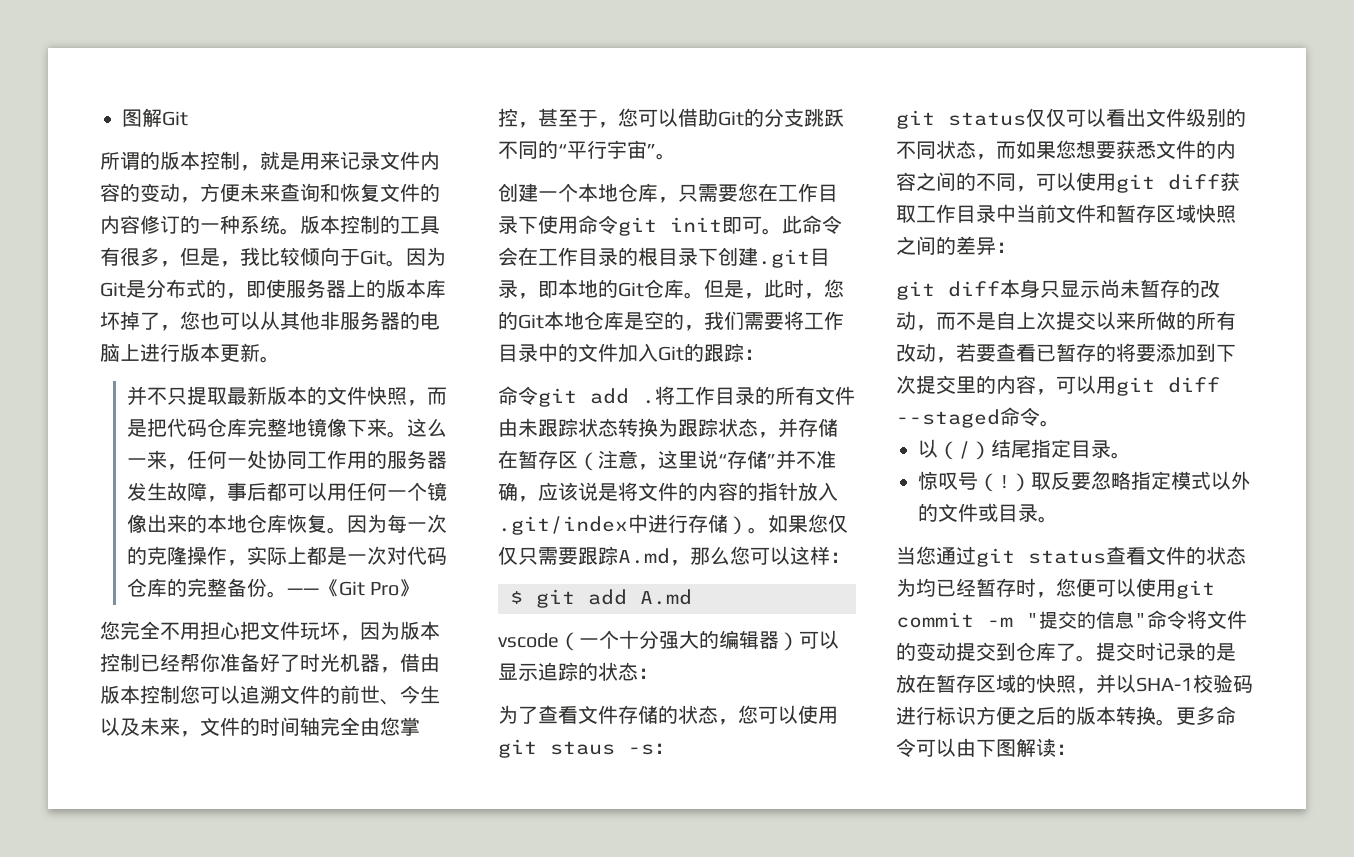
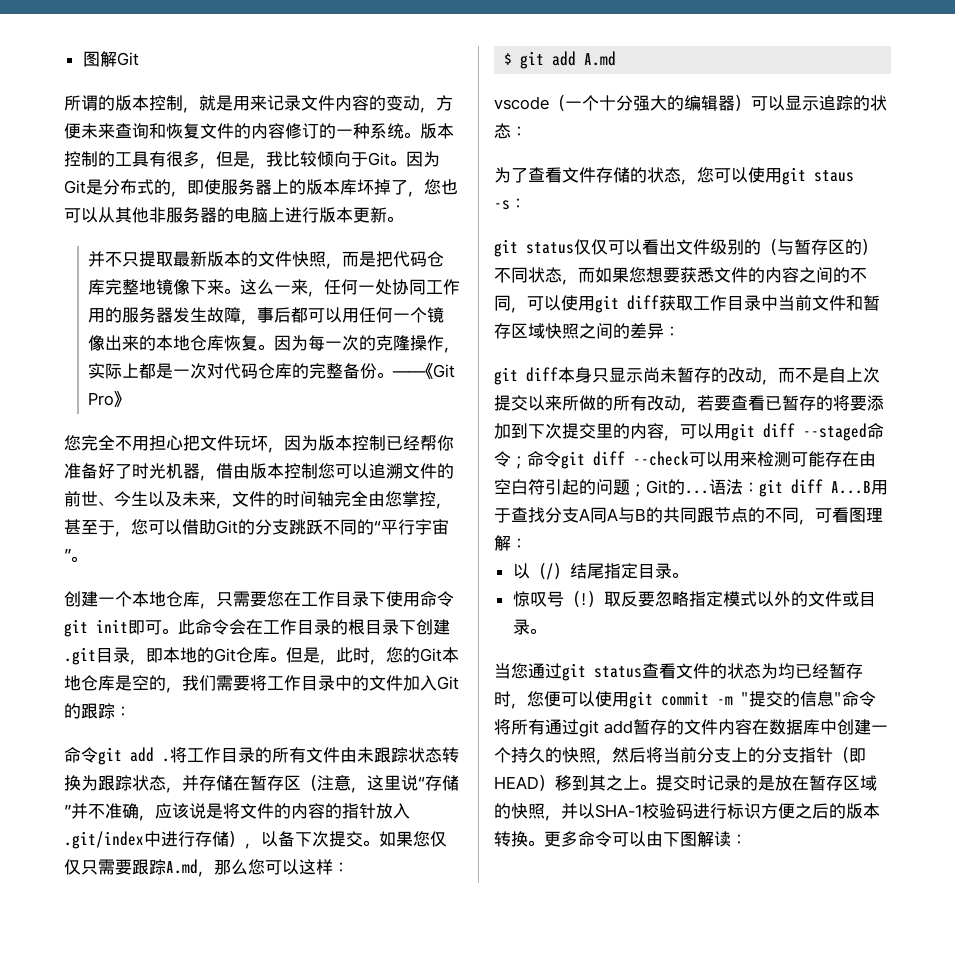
(748, 525) none -> [245,831,363,849] ，以备下次提交
(1246, 117) none -> [761,239,878,255] （与暂存区的）
[1040,420,1060,427] 。 -> [511,451,876,469] [494,479,888,497] [494,507,883,525] [494,535,527,551] ；命令git diff --check可以用来检测可能存在由空白符引起的问题；Git的...语法：git diff A...B用于查找分支A同A与B的共同跟节点的不同，可看图理解：
[1207,610,1247,629] [896,642,1076,661] 文件的变动提交到仓库了 -> [511,719,888,737] [494,747,866,765] [494,775,640,791] 所有通过git add暂存的文件内容在数据库中创建一个持久的快照，然后将当前分支上的分支指针（即HEAD）移到其之上

